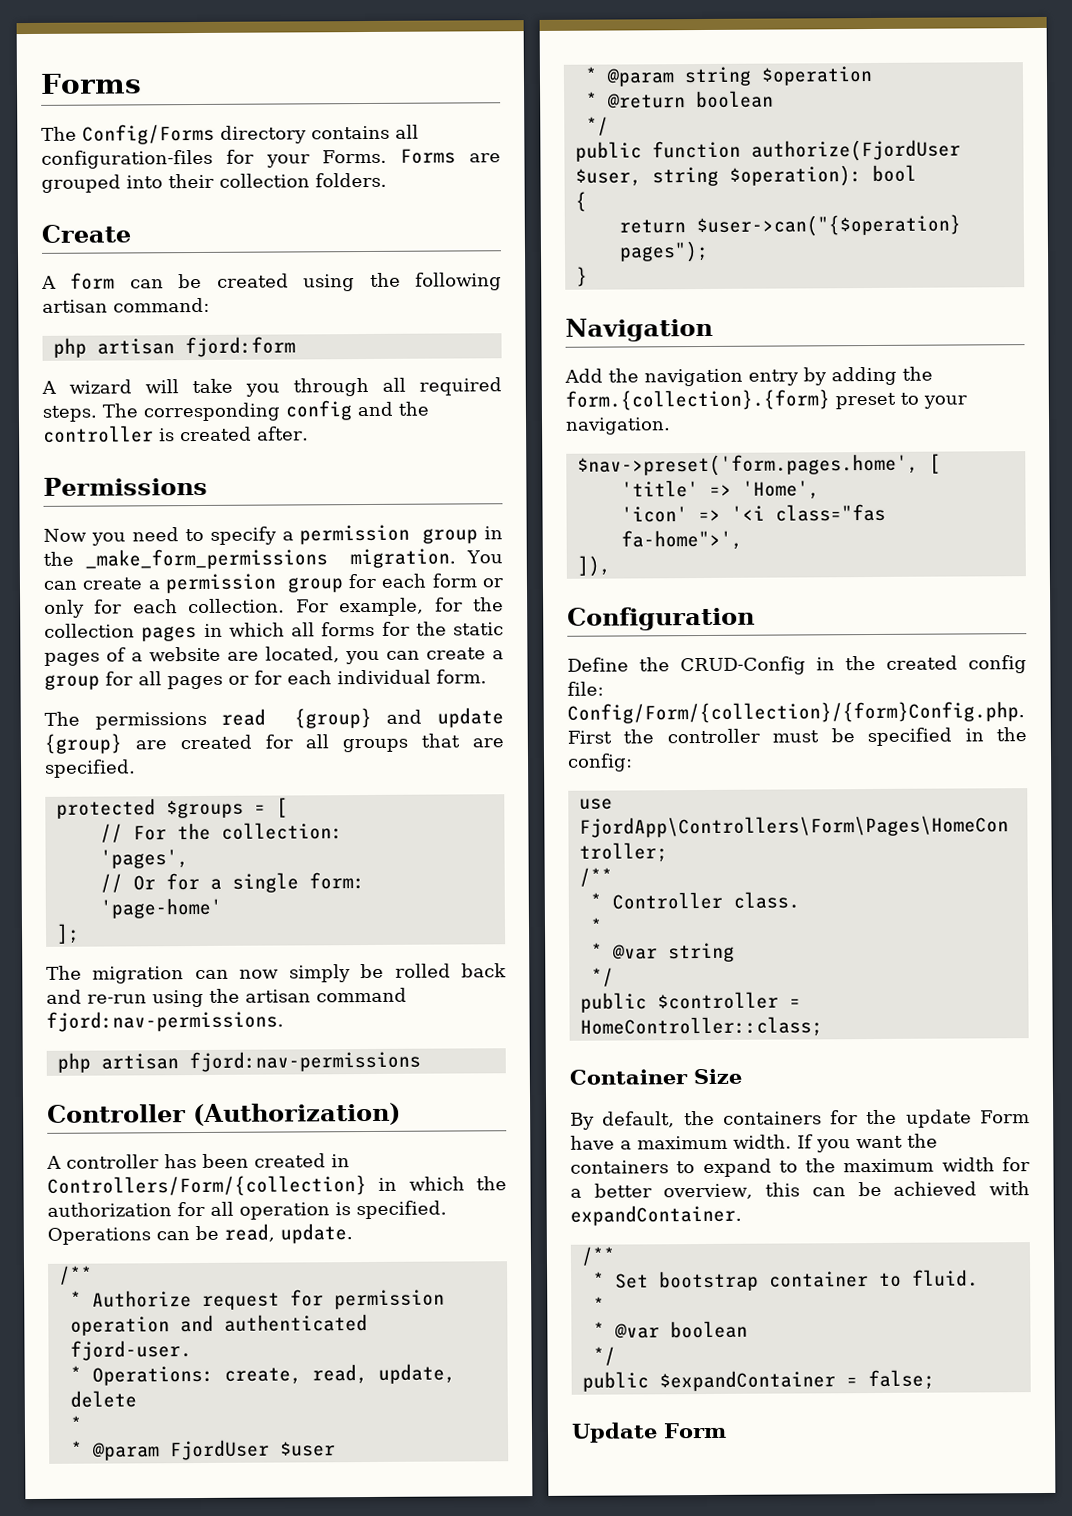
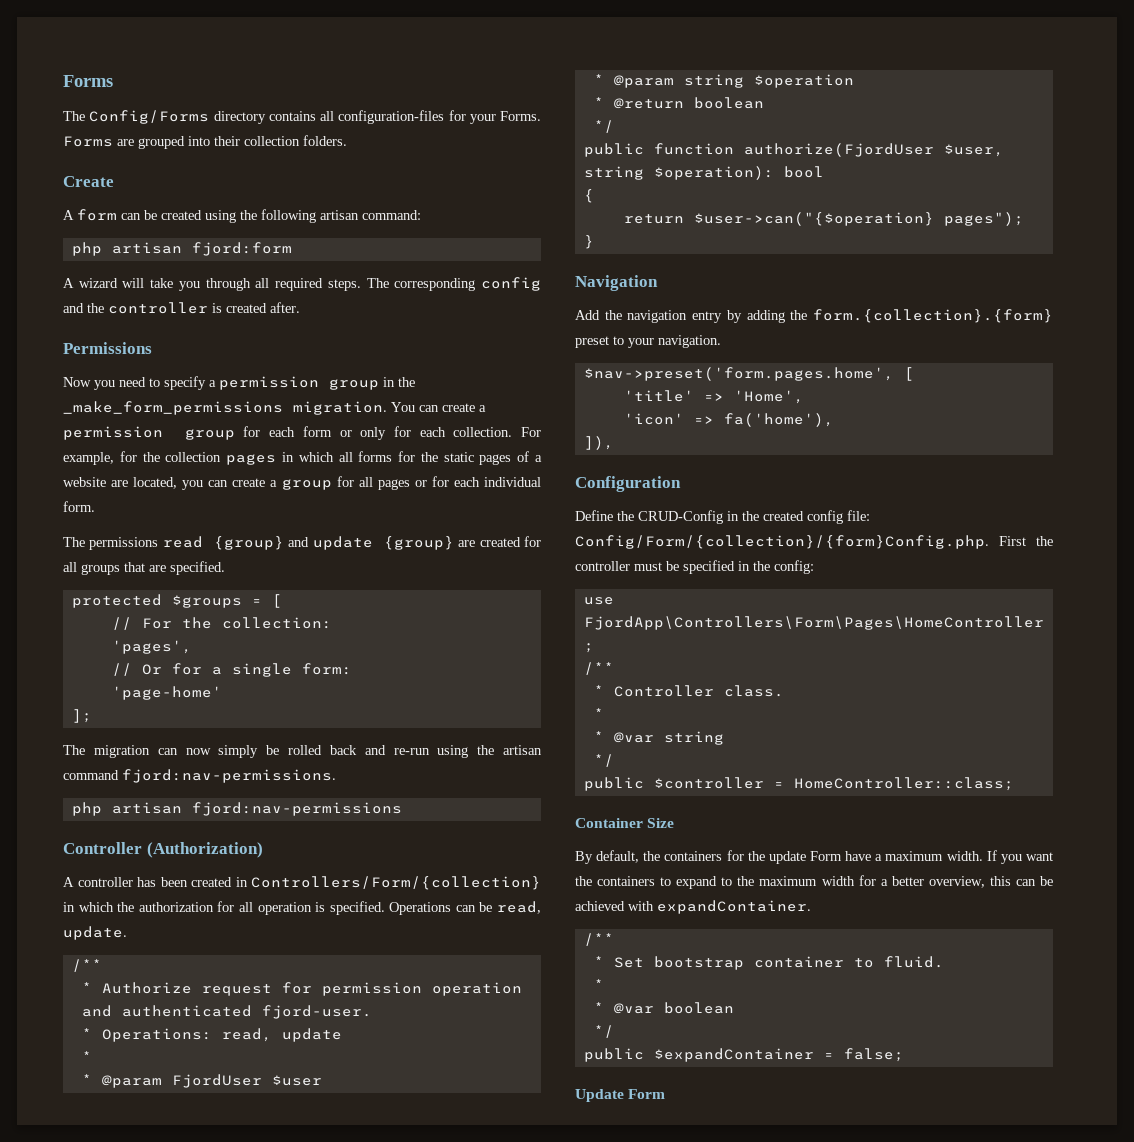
[223,1363,456,1385] [69,1390,137,1408] create, read, update, delete -> [221,1028,342,1042] read, update
[730,503,886,522] [620,529,743,551] '<i class="fas fa-home">', -> [723,413,834,427] fa('home'),

